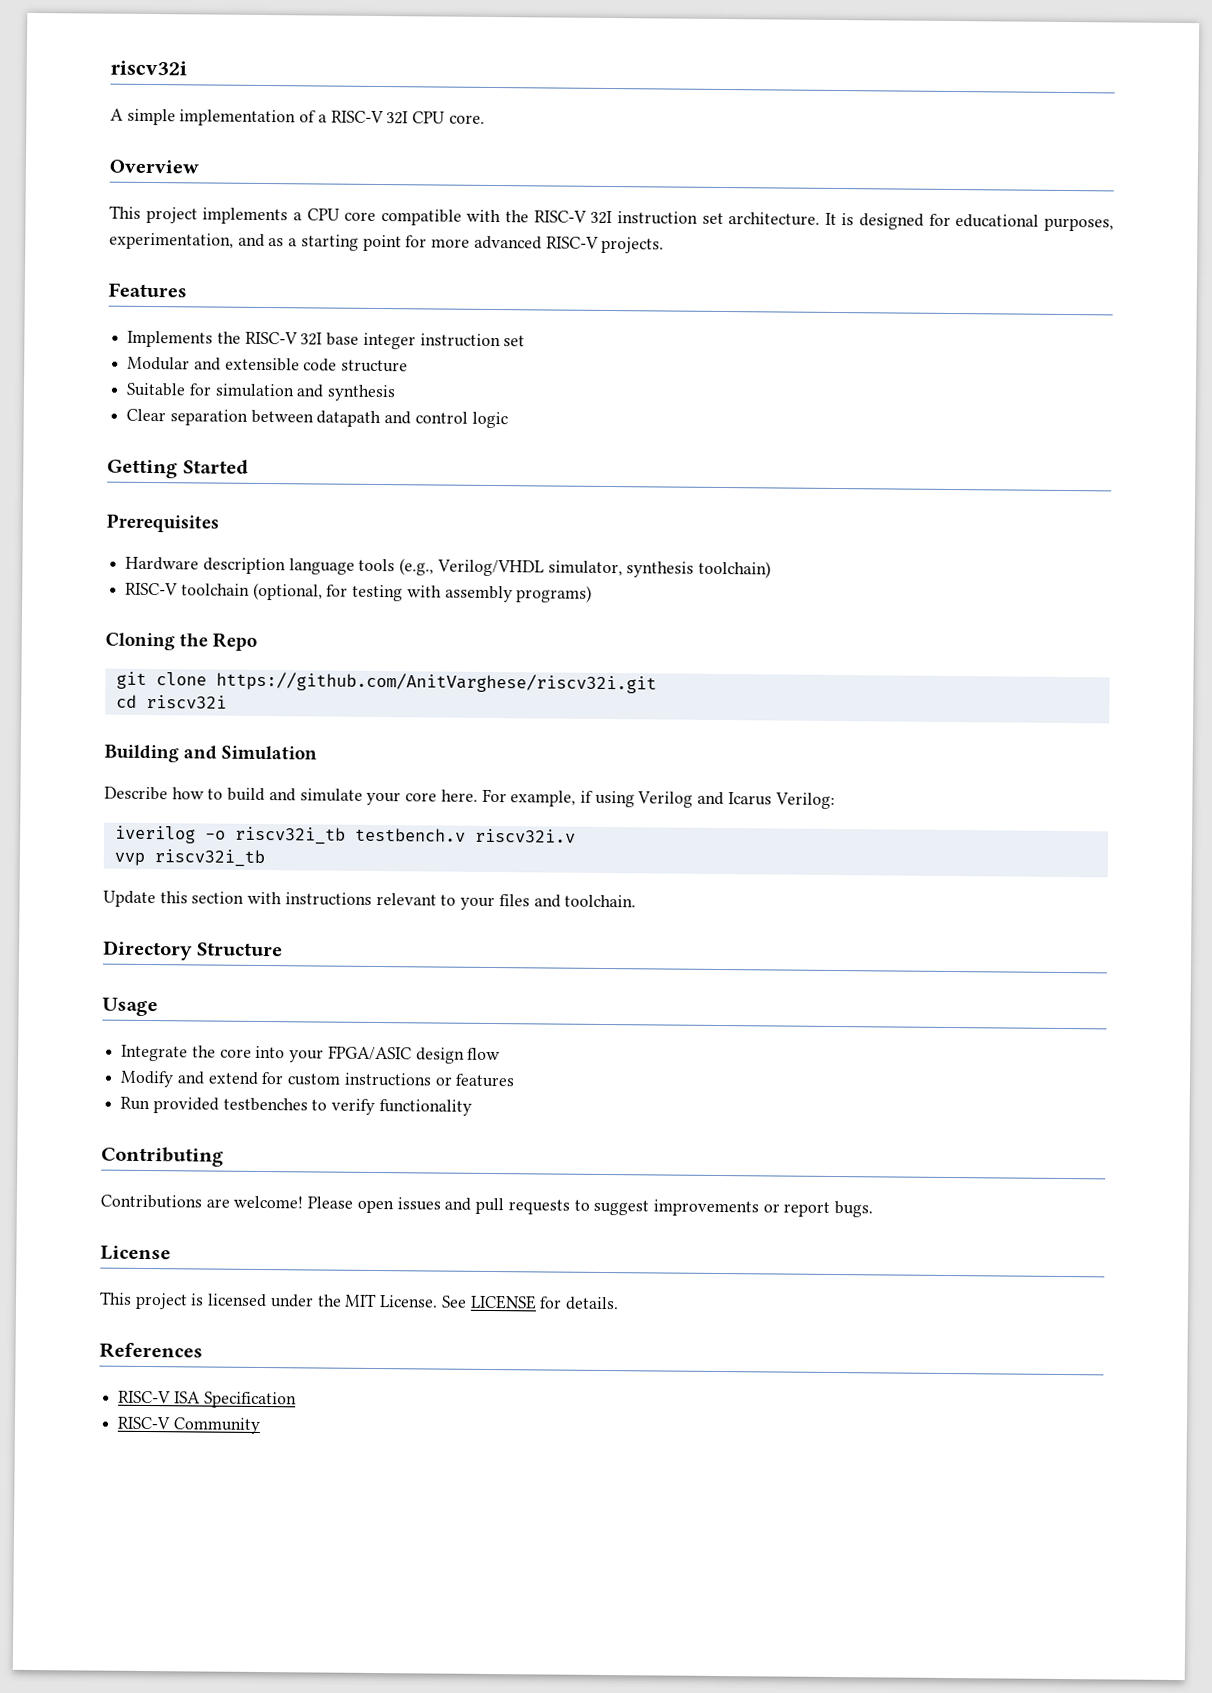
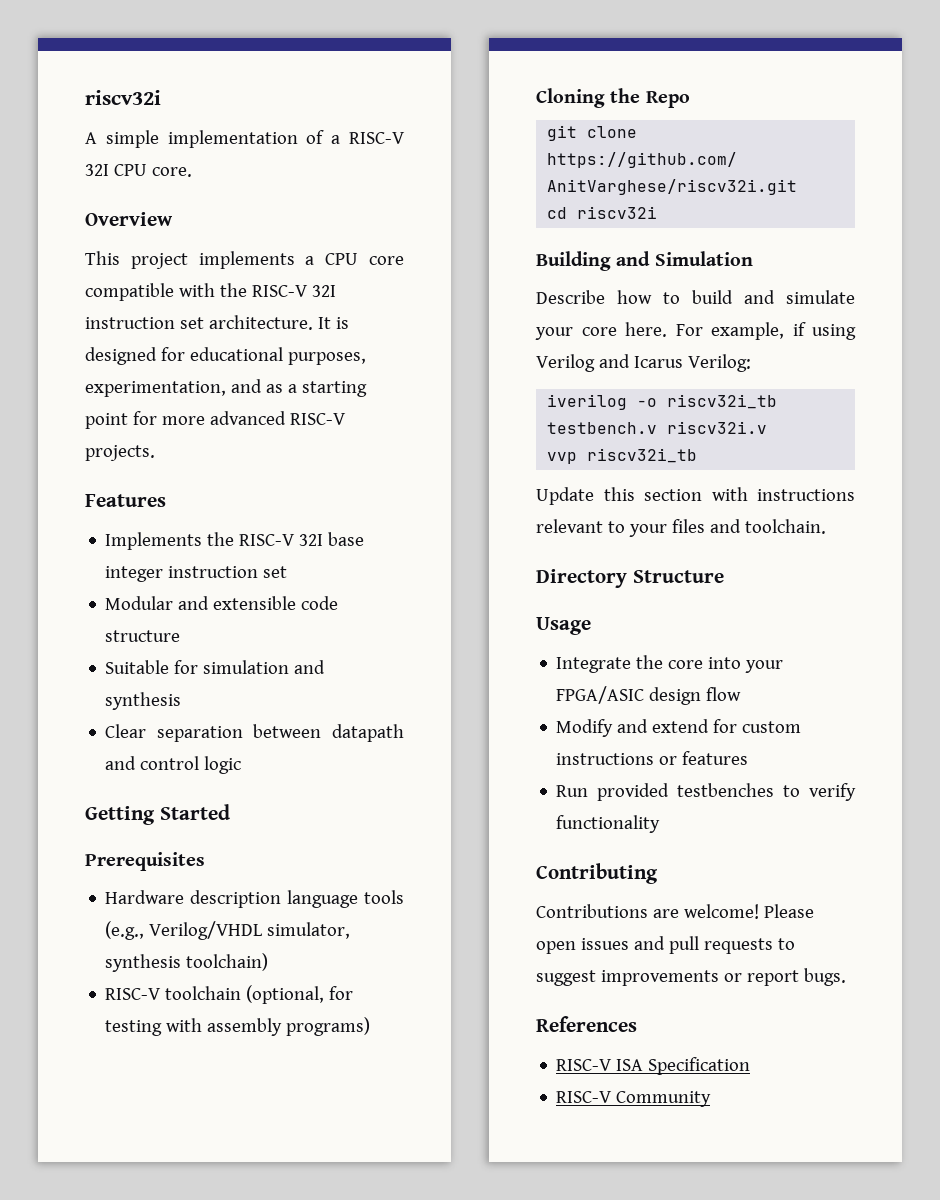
[100,1245,171,1261] [99,1291,619,1311] // License // This project is licensed under the MIT License. See LICENSE for details. -> (846, 977) none

